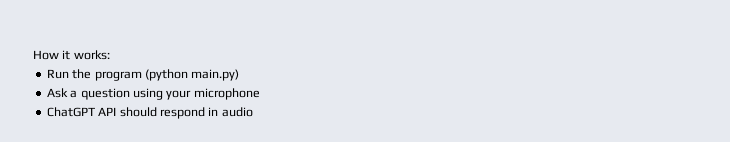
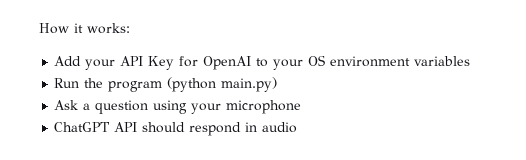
(110, 55) none -> [54,55,471,70] // Add your API Key for OpenAI to your OS environment variables

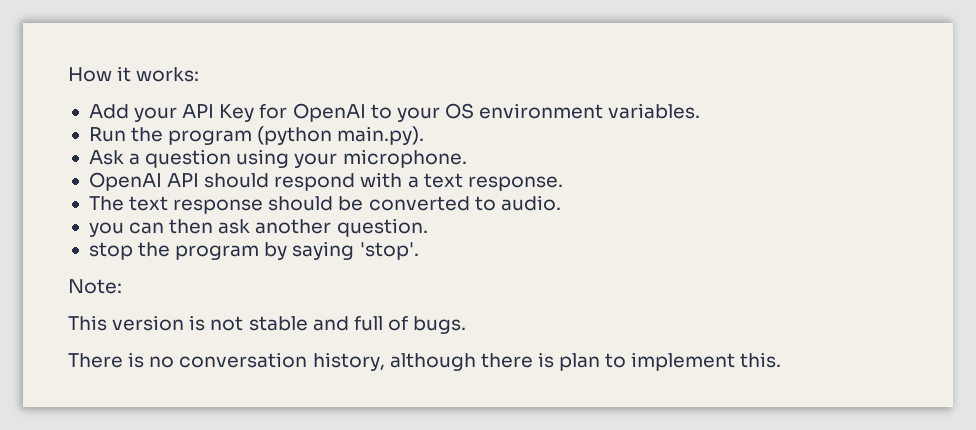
[414,56,471,66] variables -> [608,103,701,119] variables.
[221,77,278,92] main.py) -> [337,126,425,145] main.py).
[226,100,302,114] [54,122,111,132] microphone // ChatGPT -> [342,149,467,168] [88,172,162,191] microphone. // OpenAI
[245,122,298,133] in audio -> [360,172,563,191] [88,195,561,214] [88,218,428,237] [88,241,419,260] [68,279,122,294] [68,315,467,334] [68,352,782,371] with a text response. // The text response should be converted to audio. // you can then ask another question. // stop the program by saying 'stop'. // Note: // This version is not stable and full of bugs. // There is no conversation history, although there is plan to implement this.

